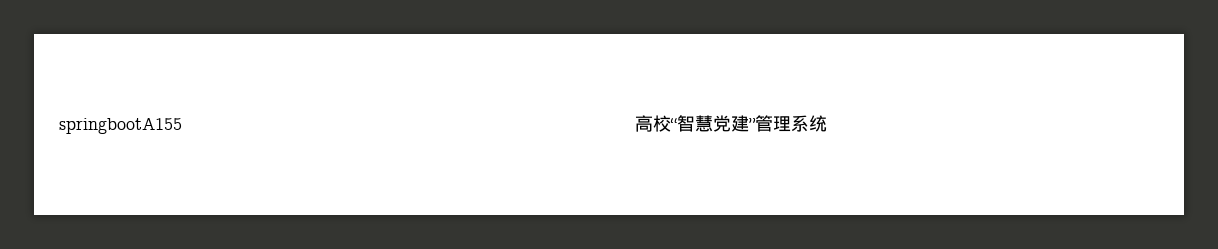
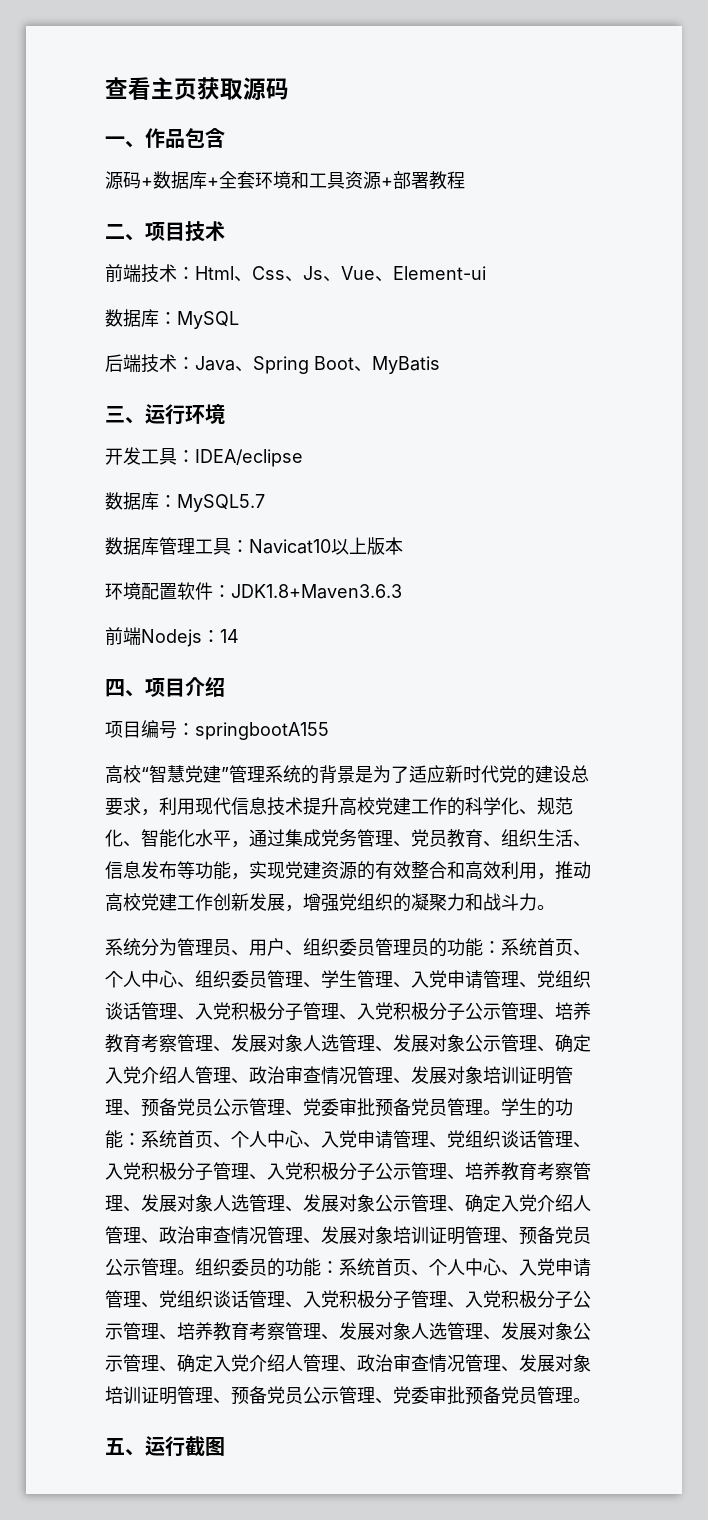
(59, 125) none -> [105,77,289,101] [105,128,225,148] [105,171,465,190] [105,221,225,242] [105,264,486,283] [105,309,239,329] [105,354,440,374] [105,404,225,425] [105,447,303,467] [105,492,265,512] [105,537,403,555] [105,582,402,600] [105,627,239,647] [105,677,225,697] [105,720,195,739] 查看主页获取源码 // 一、作品包含 // 源码+数据库+全套环境和工具资源+部署教程 // 二、项目技术 // 前端技术：Html、Css、Js、Vue、Element-ui // 数据库：MySQL // 后端技术：Java、Spring Boot、MyBatis // 三、运行环境 // 开发工具：IDEA/eclipse // 数据库：MySQL5.7 // 数据库管理工具：Navicat10以上版本 // 环境配置软件：JDK1.8+Maven3.6.3 // 前端Nodejs：14 // 四、项目介绍 // 项目编号：
(827, 123) none -> [301,765,589,784] [105,797,573,816] [105,829,591,848] [105,861,591,880] [105,893,555,912] [105,938,591,957] [105,970,591,989] [105,1002,591,1021] [105,1034,591,1053] [105,1066,573,1085] [105,1098,573,1117] [105,1130,591,1149] [105,1162,591,1181] [105,1194,591,1213] [105,1226,591,1245] [105,1258,591,1277] [105,1290,591,1309] [105,1322,591,1341] [105,1354,591,1373] [105,1386,591,1405] [105,1436,225,1457] 的背景是为了适应新时代党的建设总要求，利用现代信息技术提升高校党建工作的科学化、规范化、智能化水平，通过集成党务管理、党员教育、组织生活、信息发布等功能，实现党建资源的有效整合和高效利用，推动高校党建工作创新发展，增强党组织的凝聚力和战斗力。 // 系统分为管理员、用户、组织委员管理员的功能：系统首页、个人中心、组织委员管理、学生管理、入党申请管理、党组织谈话管理、入党积极分子管理、入党积极分子公示管理、培养教育考察管理、发展对象人选管理、发展对象公示管理、确定入党介绍人管理、政治审查情况管理、发展对象培训证明管理、预备党员公示管理、党委审批预备党员管理。学生的功能：系统首页、个人中心、入党申请管理、党组织谈话管理、入党积极分子管理、入党积极分子公示管理、培养教育考察管理、发展对象人选管理、发展对象公示管理、确定入党介绍人管理、政治审查情况管理、发展对象培训证明管理、预备党员公示管理。组织委员的功能：系统首页、个人中心、入党申请管理、党组织谈话管理、入党积极分子管理、入党积极分子公示管理、培养教育考察管理、发展对象人选管理、发展对象公示管理、确定入党介绍人管理、政治审查情况管理、发展对象培训证明管理、预备党员公示管理、党委审批预备党员管理。 // 五、运行截图

